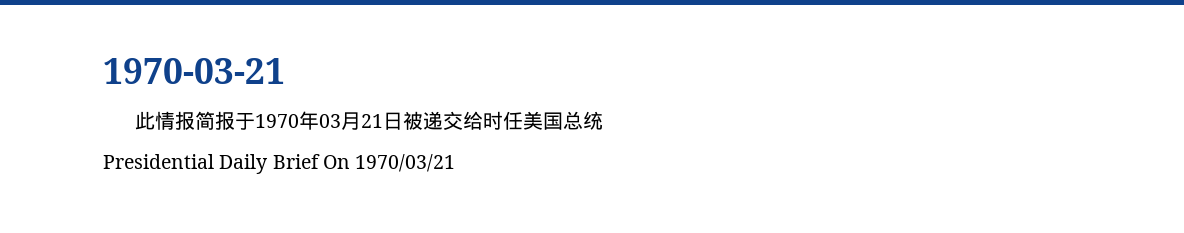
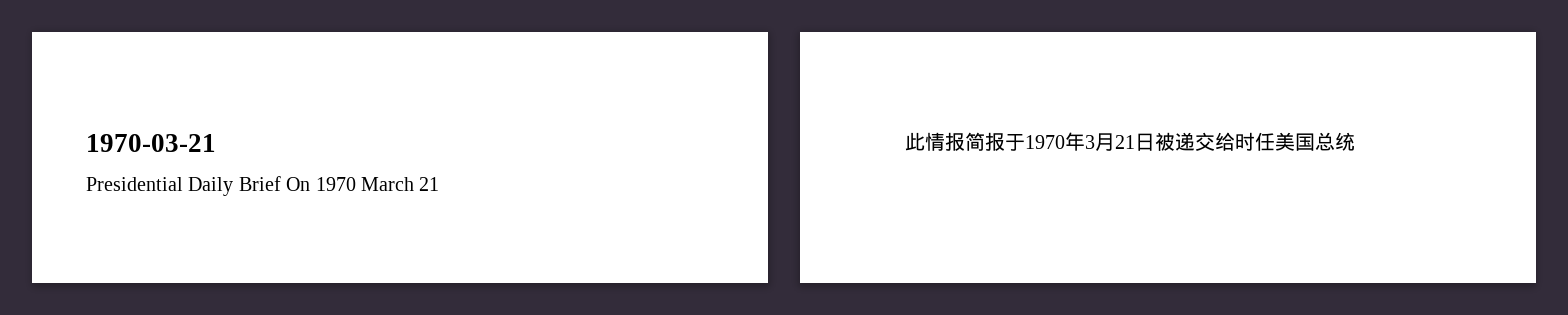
(285, 71) none -> [86,176,440,196] // Presidential Daily Brief On 1970 March 21
[319,114,342,128] 03 -> [1084,135,1095,149] 3
[103,154,456,174] // Presidential Daily Brief On 1970/03/21 -> (1355, 141) none

